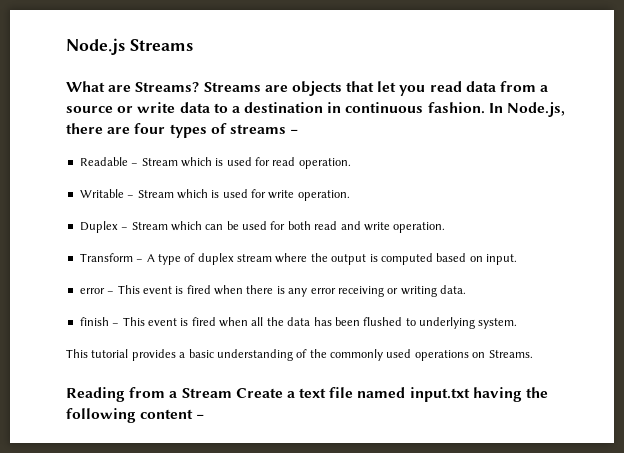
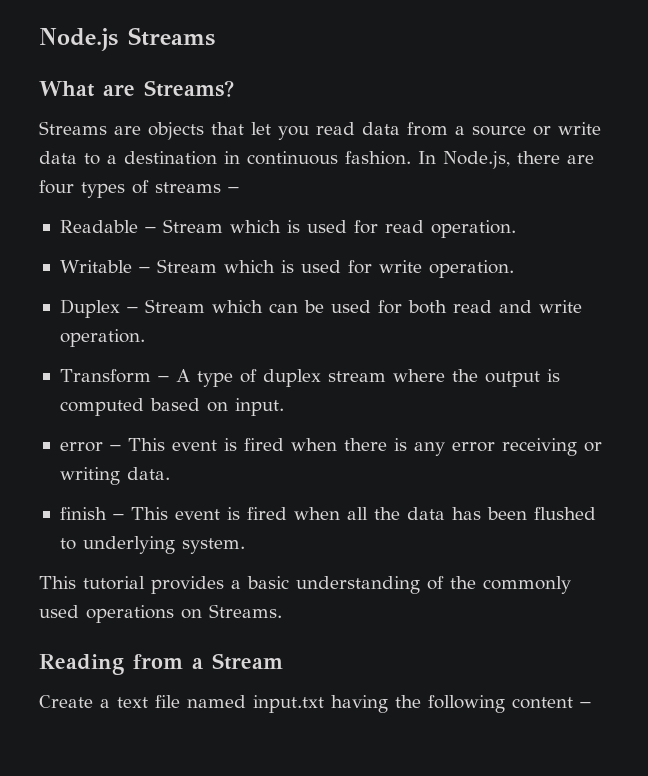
(200, 87) none -> (234, 88) //
(232, 393) none -> (283, 661) //

